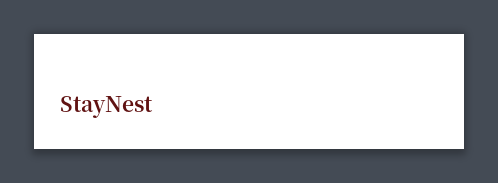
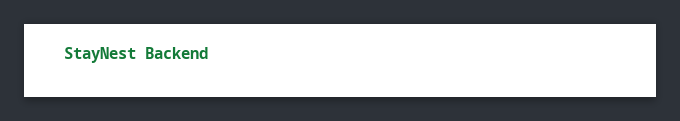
(153, 107) none -> [145,47,208,59] Backend

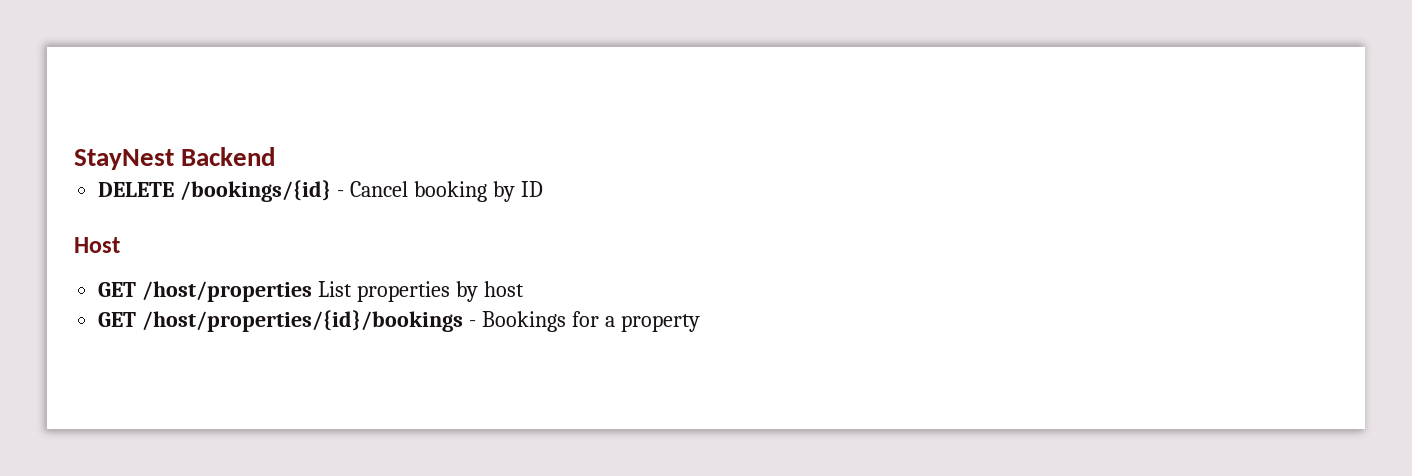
(208, 53) none -> [98,180,543,202] [74,237,120,253] [98,281,524,302] [98,310,700,332] // DELETE /bookings/{id} - Cancel booking by ID // Host // GET /host/properties List properties by host // GET /host/properties/{id}/bookings - Bookings for a property

